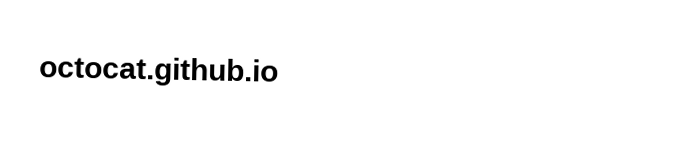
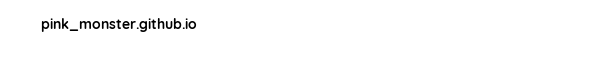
[38,55,279,88] octocat.github.io -> [41,18,197,32] pink_monster.github.io

